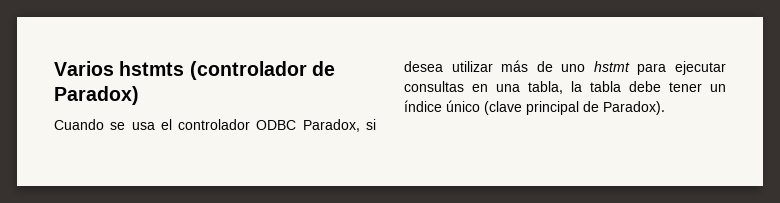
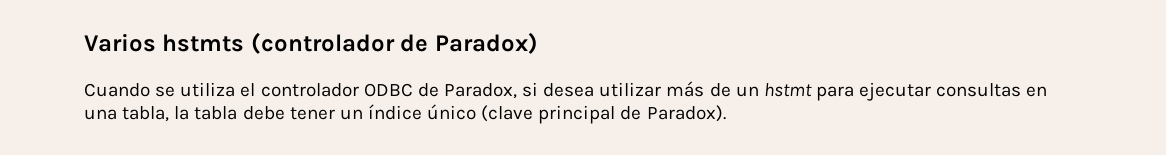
[131,122,155,130] usa -> [180,82,236,97] utiliza
(297, 125) none -> [417,83,439,97] de
[561,64,586,72] uno -> [735,86,759,97] un

